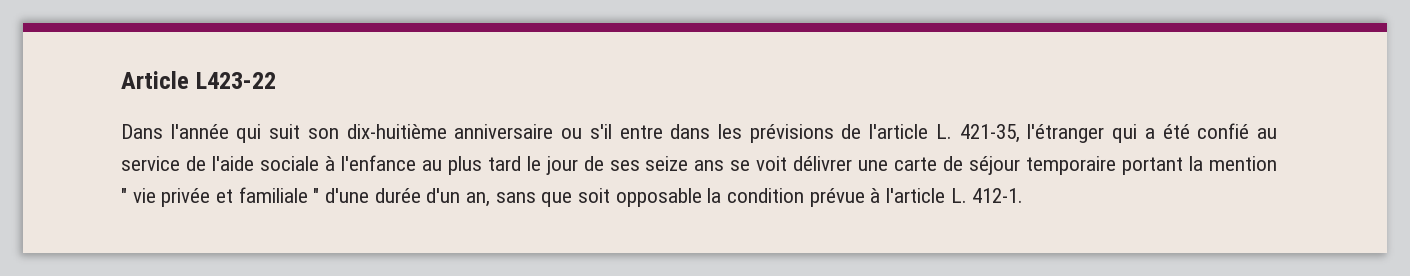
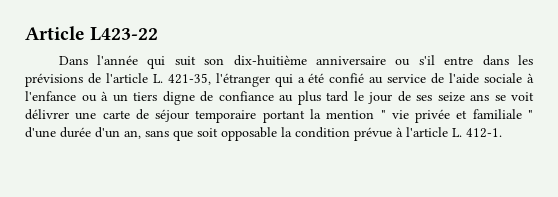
(416, 163) none -> [81,91,274,105] ou à un tiers digne de confiance

